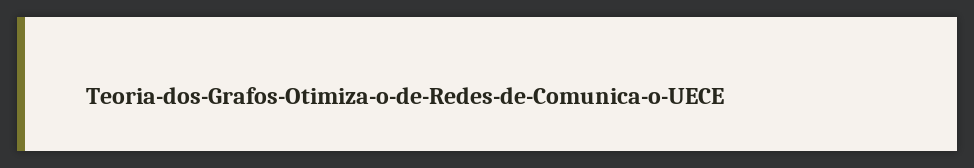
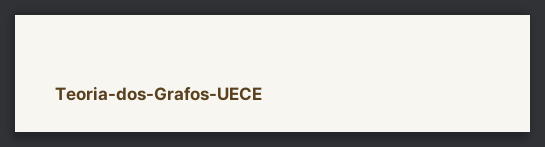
[86,87,724,104] Teoria-dos-Grafos-Otimiza-o-de-Redes-de-Comunica-o-UECE -> [55,86,262,101] Teoria-dos-Grafos-UECE

